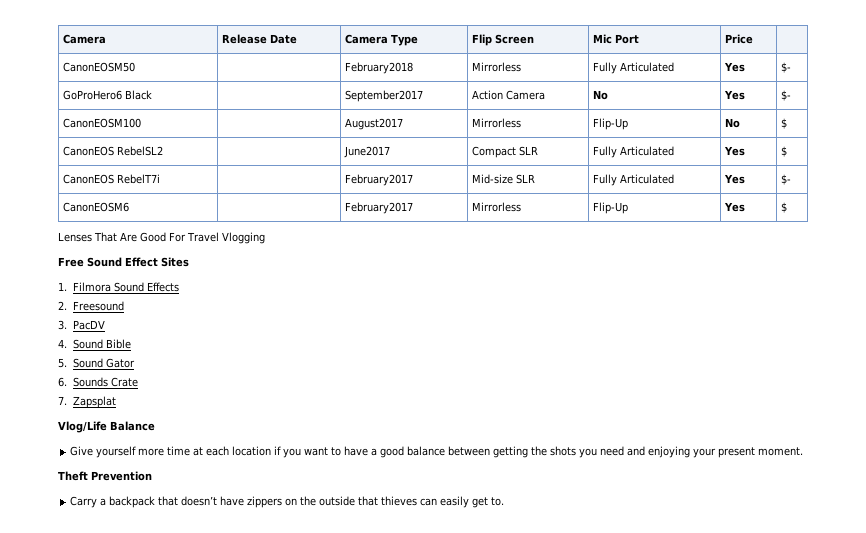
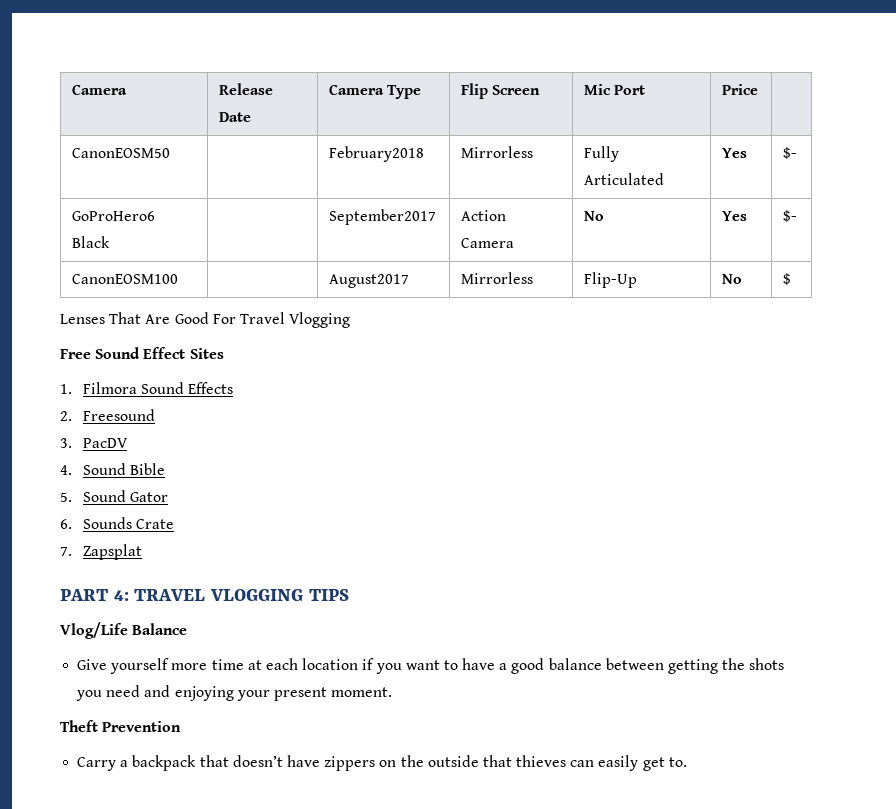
[63,146,164,156] [344,146,391,158] [472,146,539,158] [593,146,675,158] [724,146,746,156] [781,146,788,157] [63,174,161,184] [345,174,414,186] [472,174,536,184] [593,174,675,186] [724,174,746,184] [781,174,792,185] [63,202,130,212] [345,202,414,214] [472,202,522,212] [593,202,629,214] [724,202,746,212] [781,202,788,213] // CanonEOS RebelSL2 | | June2017 | Compact SLR | Fully Articulated | Yes | $ // CanonEOS RebelT7i | | February2017 | Mid-size SLR | Fully Articulated | Yes | $- // CanonEOSM6 | | February2017 | Mirrorless | Flip-Up | Yes | $ -> (792, 279) none
(116, 402) none -> [60,589,349,601] // PART 4: TRAVEL VLOGGING TIPS

